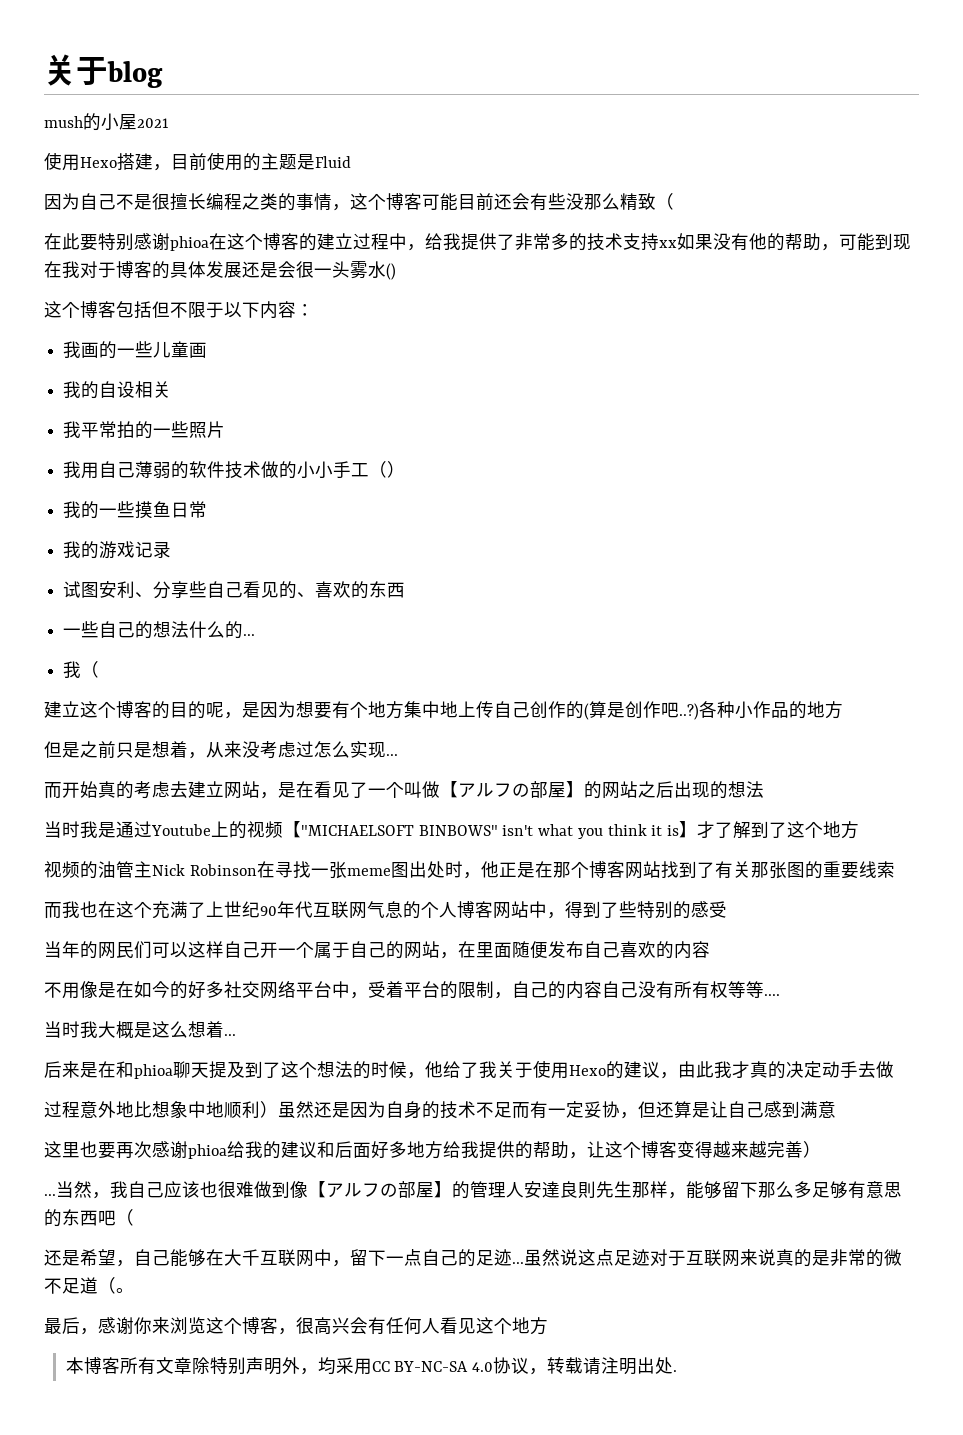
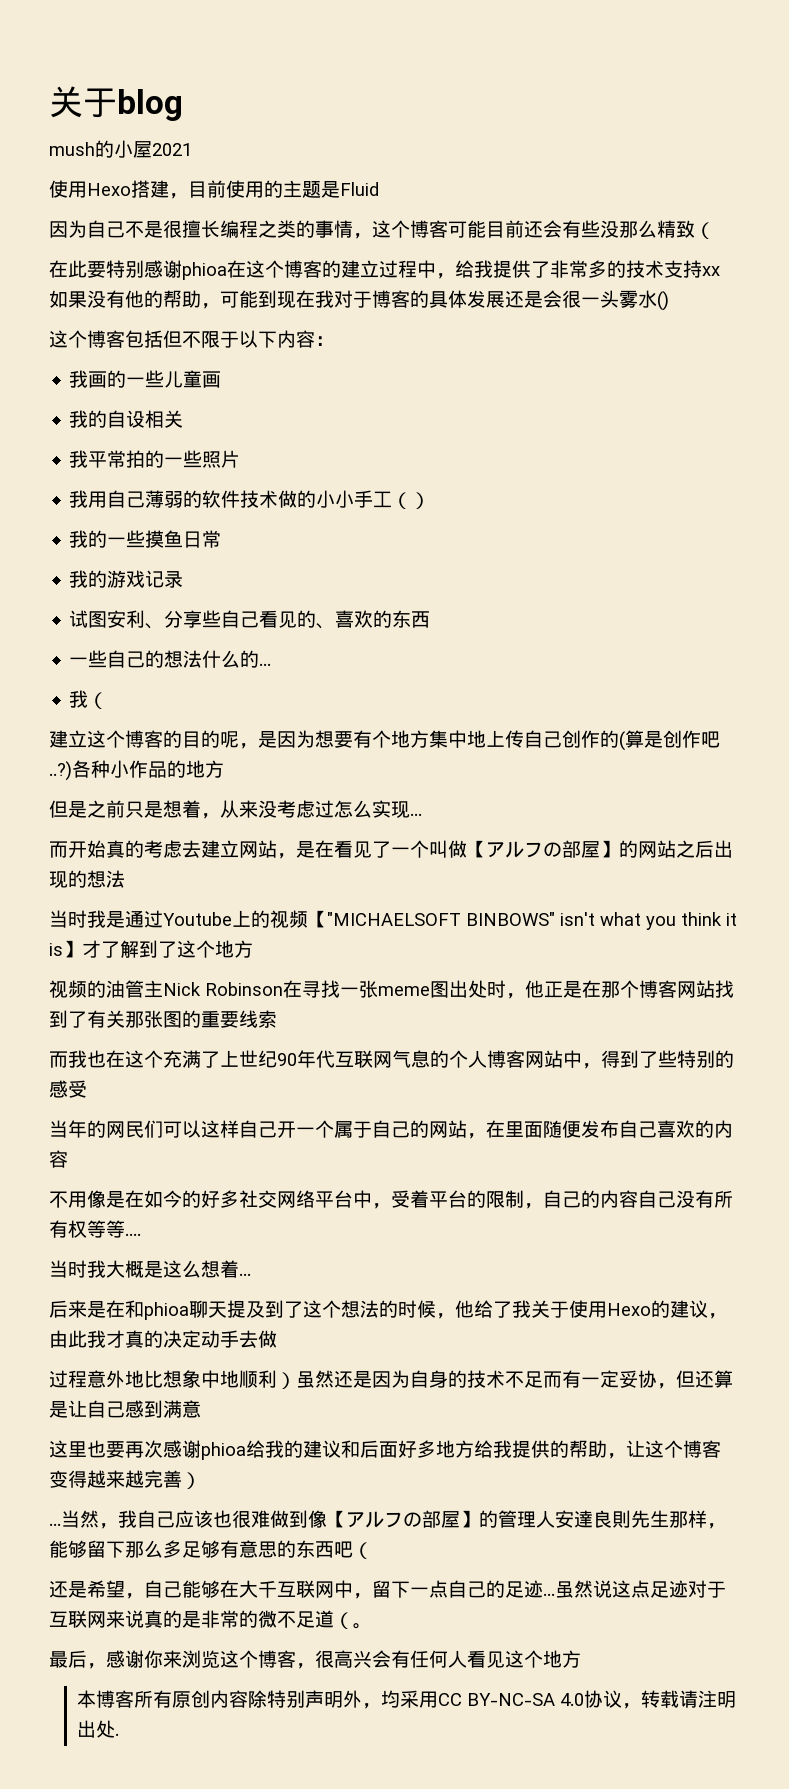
[155,1357,192,1374] 文章 -> [171,1690,248,1708] 原创内容

